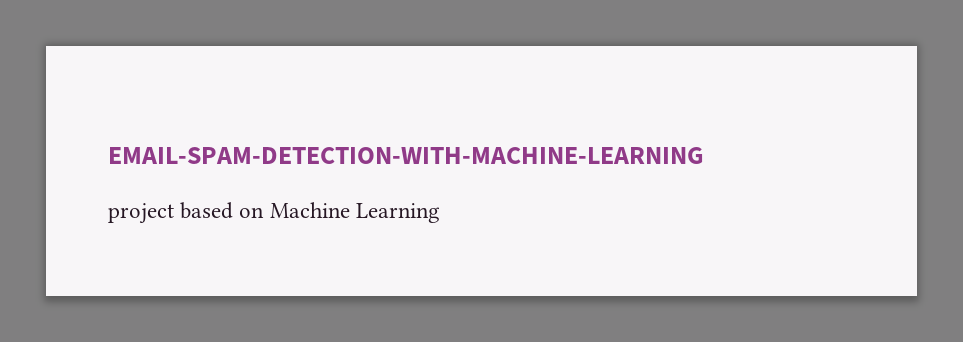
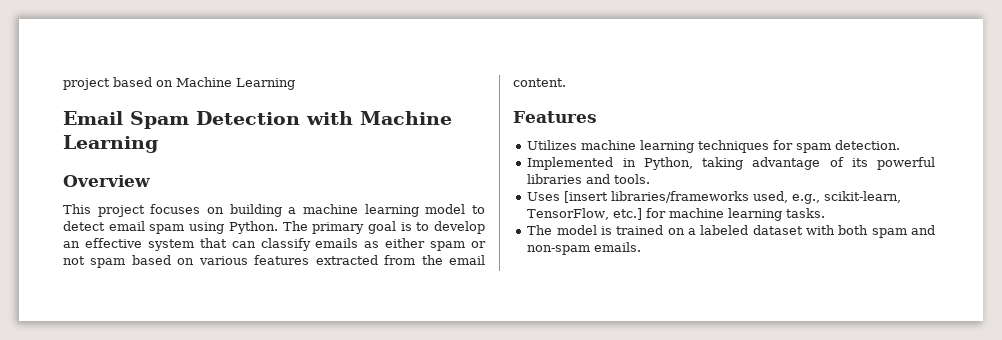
[108,147,704,164] EMAIL-SPAM-DETECTION-WITH-MACHINE-LEARNING // -> (63, 84) none
(440, 213) none -> [63,111,452,129] [63,135,158,153] [63,175,150,187] [63,204,485,217] [63,221,485,234] [63,238,486,251] [63,255,486,268] [513,78,566,87] [513,111,597,123] [527,140,901,153] [527,157,935,170] [527,174,651,184] [527,191,902,204] [527,208,826,221] [527,225,935,238] [527,242,642,255] // Email Spam Detection with Machine Learning // Overview // This project focuses on building a machine learning model to detect email spam using Python. The primary goal is to develop an effective system that can classify emails as either spam or not spam based on various features extracted from the email content. // Features // Utilizes machine learning techniques for spam detection. // Implemented in Python, taking advantage of its powerful libraries and tools. // Uses [insert libraries/frameworks used, e.g., scikit-learn, TensorFlow, etc.] for machine learning tasks. // The model is trained on a labeled dataset with both spam and non-spam emails.

